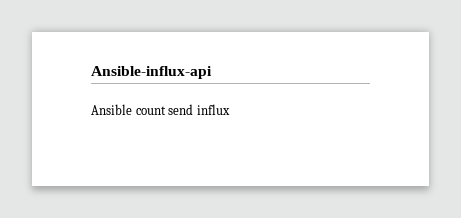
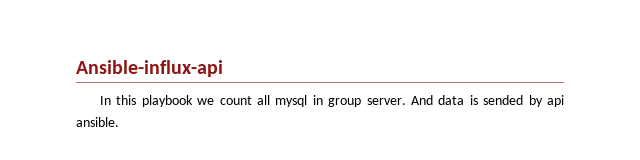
[91,104,230,115] Ansible count send influx -> [99,95,565,107] [76,117,119,127] In this playbook we count all mysql in group server. And data is sended by api ansible.

